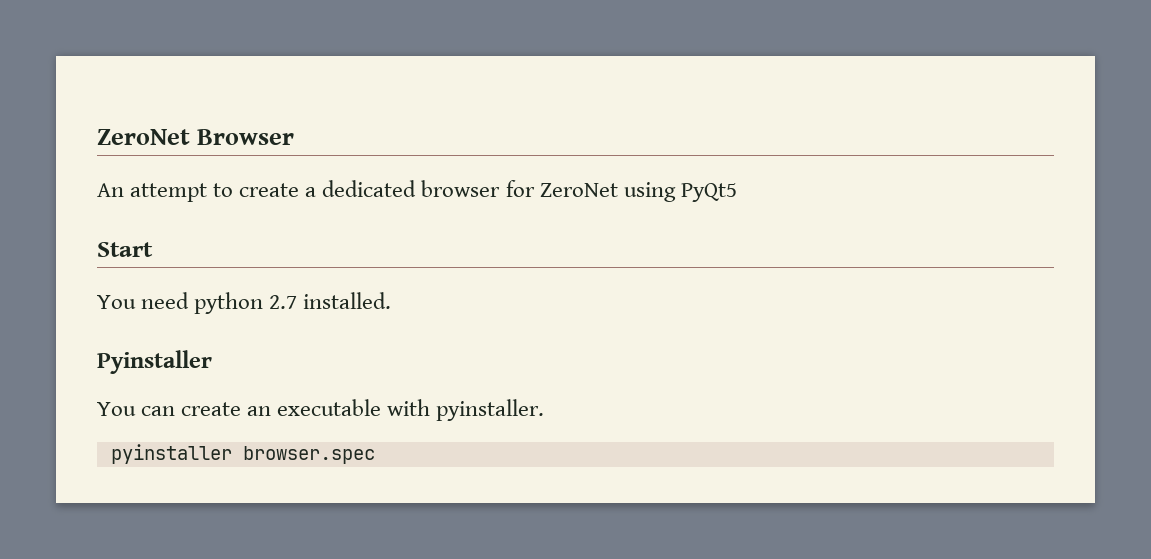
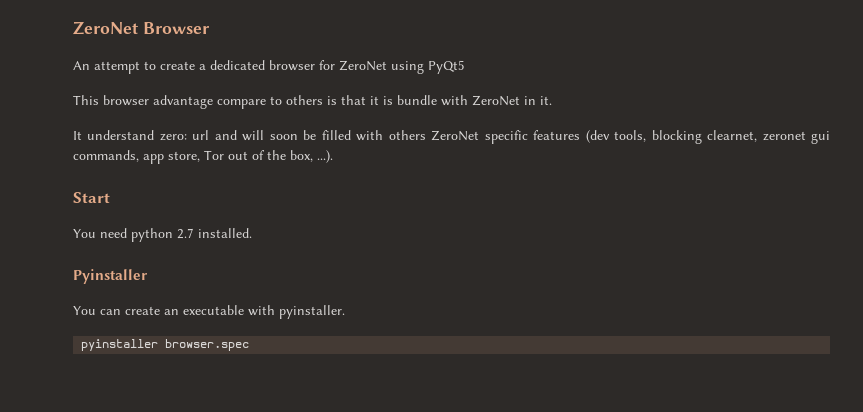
(737, 192) none -> [73,95,552,109] [73,130,831,144] [73,150,333,164] // This browser advantage compare to others is that it is bundle with ZeroNet in it. // It understand zero: url and will soon be filled with others ZeroNet specific features (dev tools, blocking clearnet, zeronet gui commands, app store, Tor out of the box, ...).

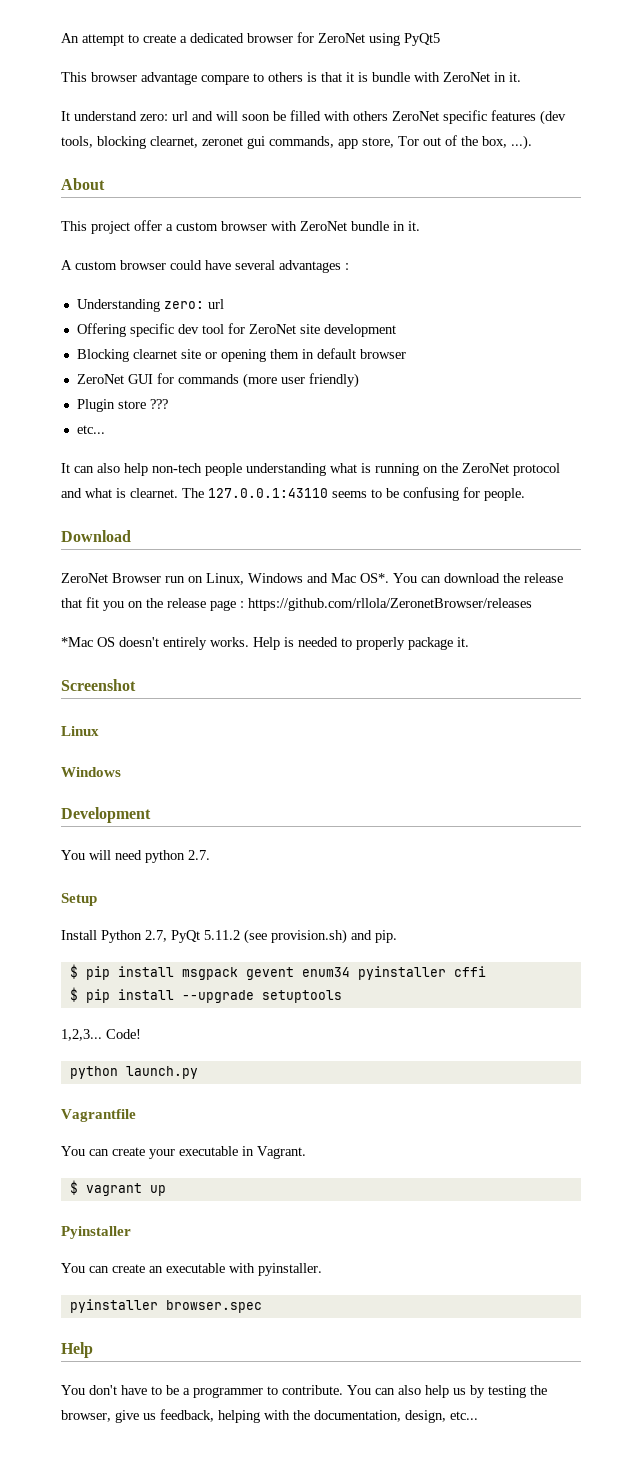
[73,21,210,35] ZeroNet Browser // -> (61, 38) none
[73,192,110,203] [73,229,96,238] Start // You -> [61,178,105,190] [61,220,420,234] [61,260,349,273] [76,299,224,312] [76,323,396,337] [76,348,406,362] [76,373,359,388] [76,399,168,412] [76,425,105,434] [61,463,560,476] [61,487,525,501] [61,530,131,542] [61,573,563,585] [61,597,532,611] [61,637,469,650] [61,679,136,691] [61,726,99,736] [61,767,121,777] [61,807,151,823] [61,850,111,860] About // This project offer a custom browser with ZeroNet bundle in it. // A custom browser could have several advantages : // Understanding zero: url // Offering specific dev tool for ZeroNet site development // Blocking clearnet site or opening them in default browser // ZeroNet GUI for commands (more user friendly) // Plugin store ??? // etc... // It can also help non-tech people understanding what is running on the ZeroNet protocol and what is clearnet. The 127.0.0.1:43110 seems to be confusing for people. // Download // ZeroNet Browser run on Linux, Windows and Mac OS*. You can download the release that fit you on the release page : https://github.com/rllola/ZeronetBrowser/releases // *Mac OS doesn't entirely works. Help is needed to properly package it. // Screenshot // Linux // Windows // Development // You will
[177,228,252,239] 2.7 installed. -> [188,850,210,860] [61,893,97,906] [61,929,397,944] [69,964,486,980] [69,987,342,1003] [61,1029,141,1041] [69,1066,198,1079] [61,1109,136,1122] [61,1146,306,1159] [69,1180,166,1196] 2.7. // Setup // Install Python 2.7, PyQt 5.11.2 (see provision.sh) and pip. // $ pip install msgpack gevent enum34 pyinstaller cffi // $ pip install --upgrade setuptools // 1,2,3... Code! // python launch.py // Vagrantfile // You can create your executable in Vagrant. // $ vagrant up
(250, 345) none -> [61,1342,93,1358] [61,1385,547,1398] [61,1409,478,1423] // Help // You don't have to be a programmer to contribute. You can also help us by testing the browser, give us feedback, helping with the documentation, design, etc...

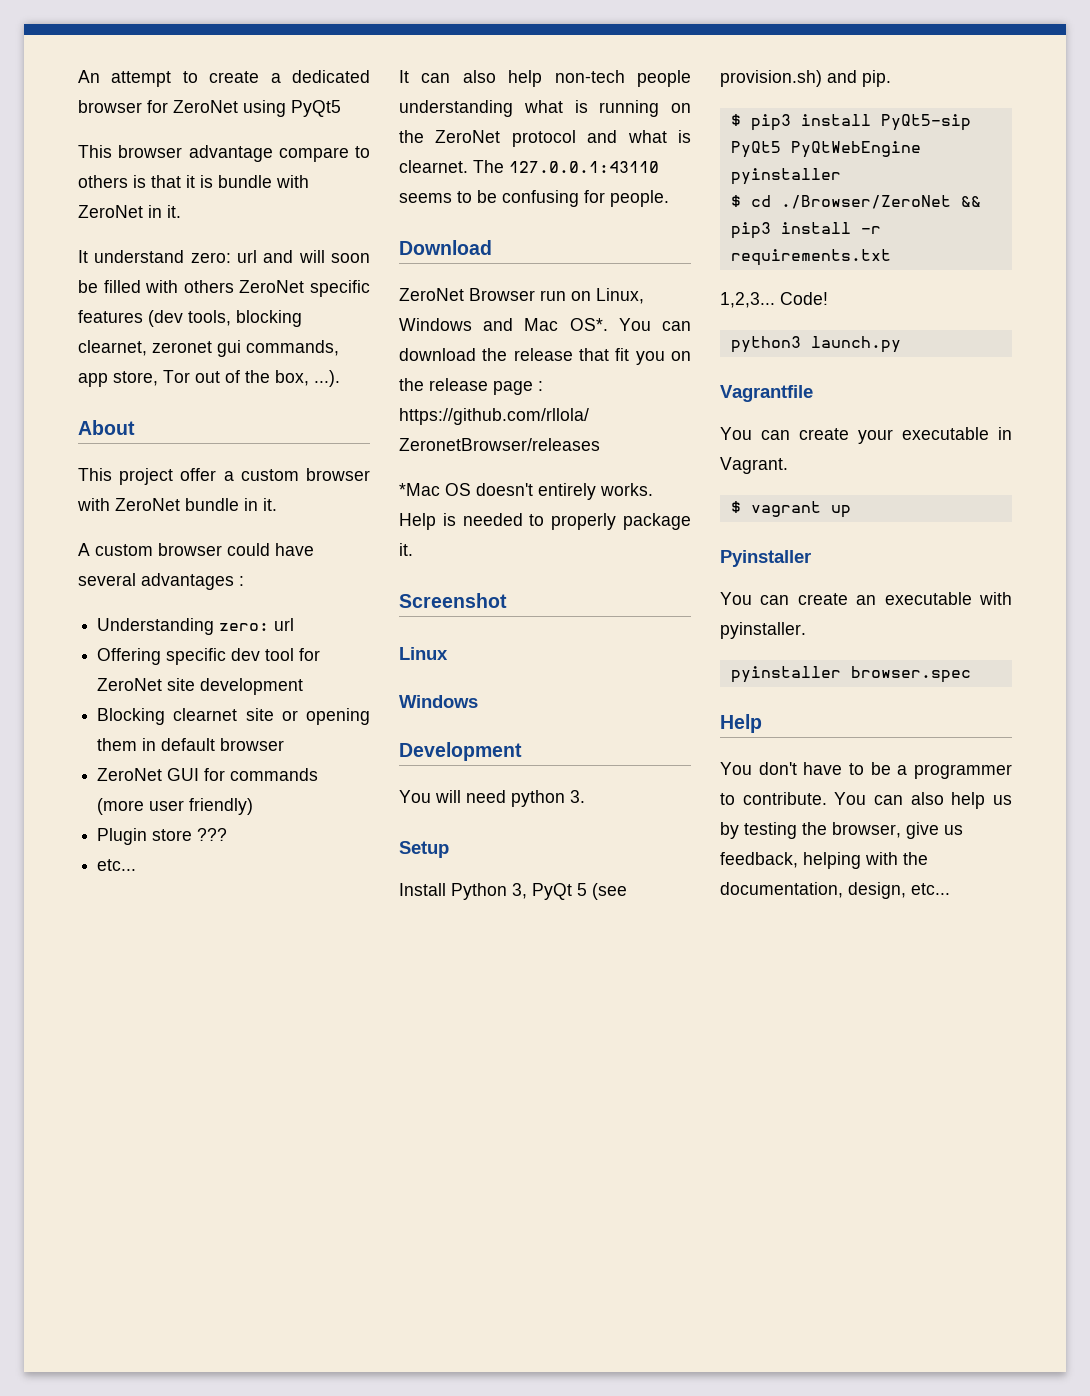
[188,850,210,860] 2.7. -> [570,790,585,803] 3.
[145,930,240,943] 2.7, PyQt 5.11.2 -> [512,883,587,900] 3, PyQt 5
[85,966,486,980] [69,987,342,1003] pip install msgpack gevent enum34 pyinstaller cffi // $ pip install --upgrade setuptools -> [750,114,971,131] [730,141,921,158] [730,168,841,185] [730,195,981,209] [730,222,881,239] [730,249,891,266] pip3 install PyQt5-sip PyQt5 PyQtWebEngine pyinstaller // $ cd ./Browser/ZeroNet && pip3 install -r requirements.txt
[69,1066,118,1079] python -> [730,336,801,353] python3

